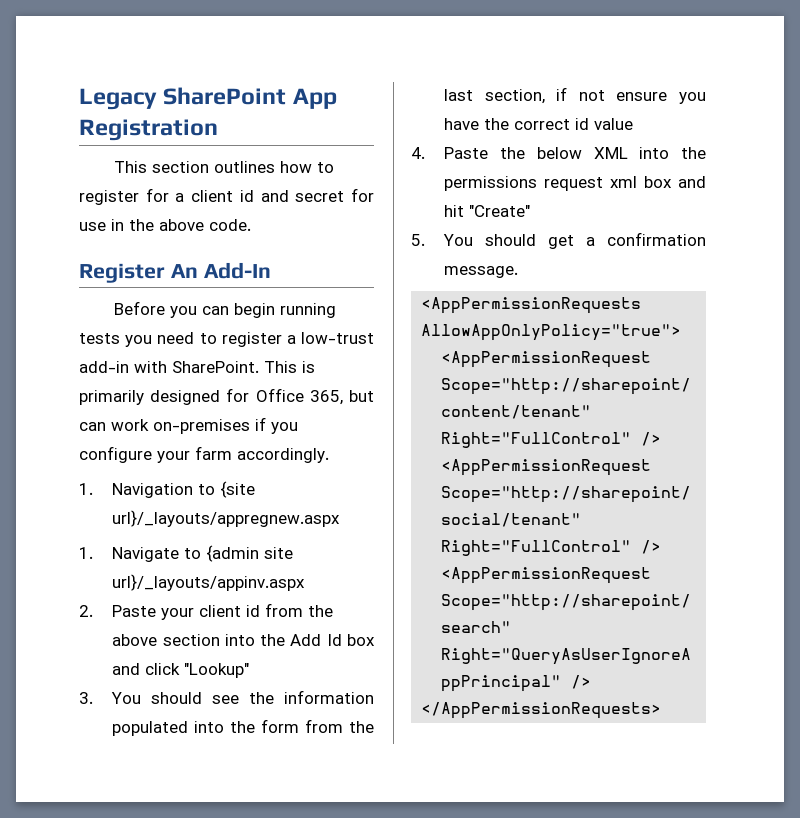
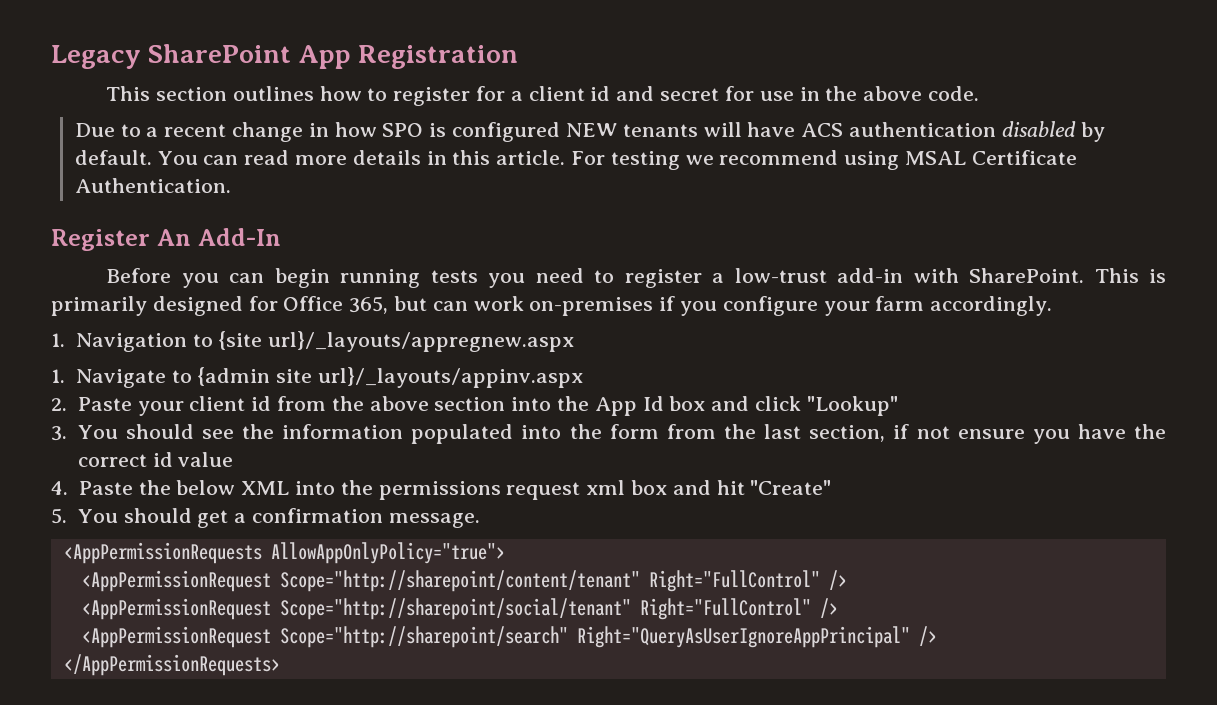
(251, 225) none -> [74,121,1105,142] [74,150,1077,170] [74,178,231,193] // Due to a recent change in how SPO is configured NEW tenants will have ACS authentication disabled by default. You can read more details in this article. For testing we recommend using MSAL Certificate Authentication.
[290,634,322,646] Add -> [594,397,637,416] App

